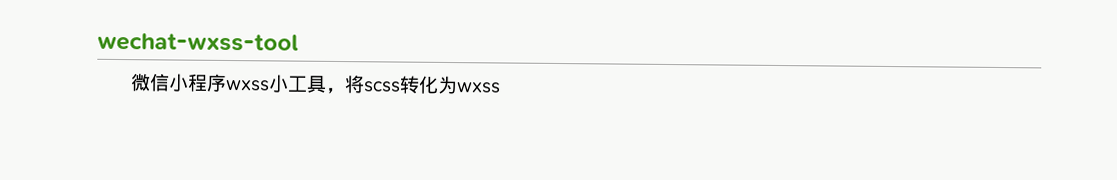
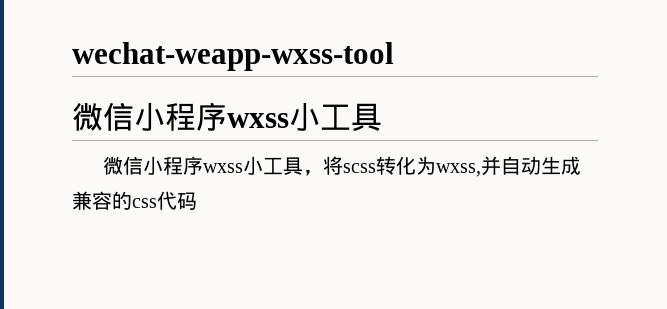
[97,32,299,52] wechat-wxss-tool -> [72,42,394,71] [72,102,382,132] wechat-weapp-wxss-tool // 微信小程序wxss小工具
[455,82,501,94] wxss -> [435,156,581,177] [72,191,197,210] wxss,并自动生成兼容的css代码

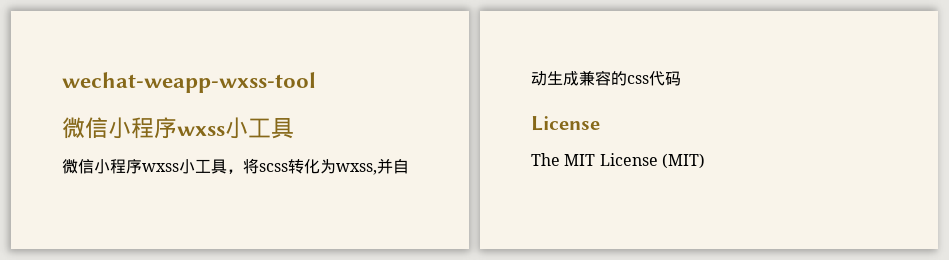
(197, 201) none -> [531,116,600,131] [531,153,705,169] // License // The MIT License (MIT)

